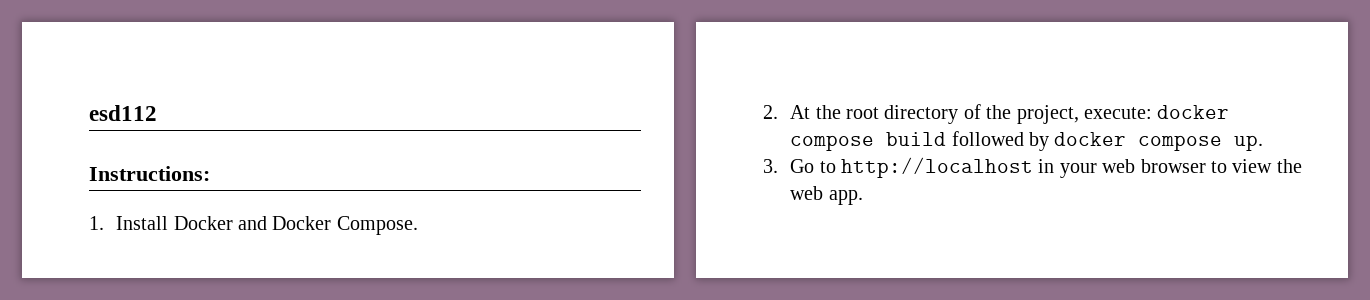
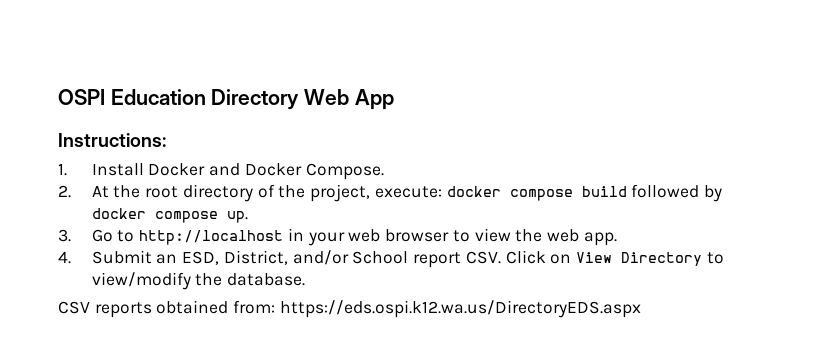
[89,105,157,121] esd112 -> [58,89,394,110] OSPI Education Directory Web App
(863, 197) none -> [58,250,724,268] [91,272,306,290] [58,300,641,318] // 4. Submit an ESD, District, and/or School report CSV. Click on View Directory to view/modify the database. // CSV reports obtained from: https://eds.ospi.k12.wa.us/DirectoryEDS.aspx

